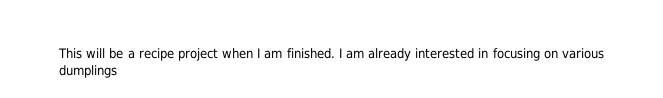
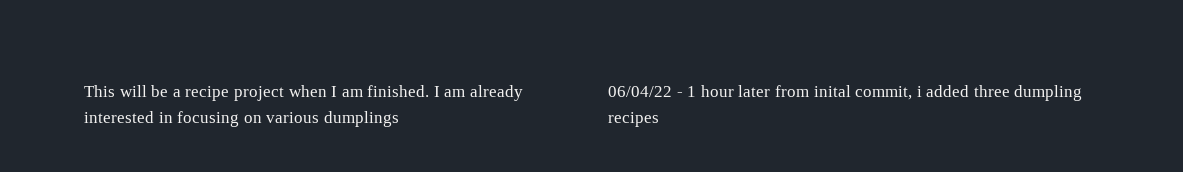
(117, 71) none -> [608,85,1083,101] [608,112,659,127] // 06/04/22 - 1 hour later from inital commit, i added three dumpling recipes

